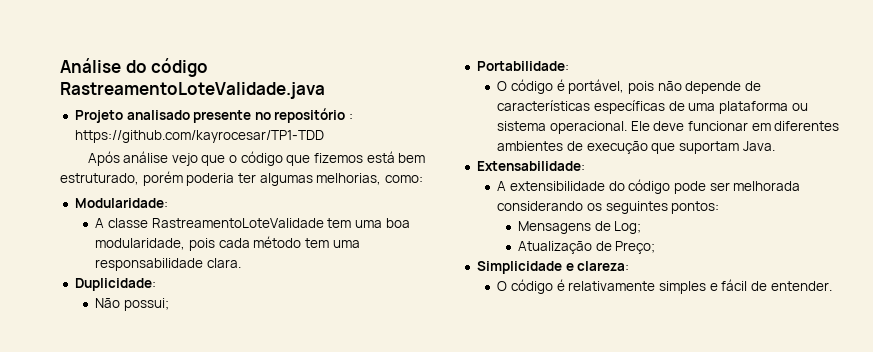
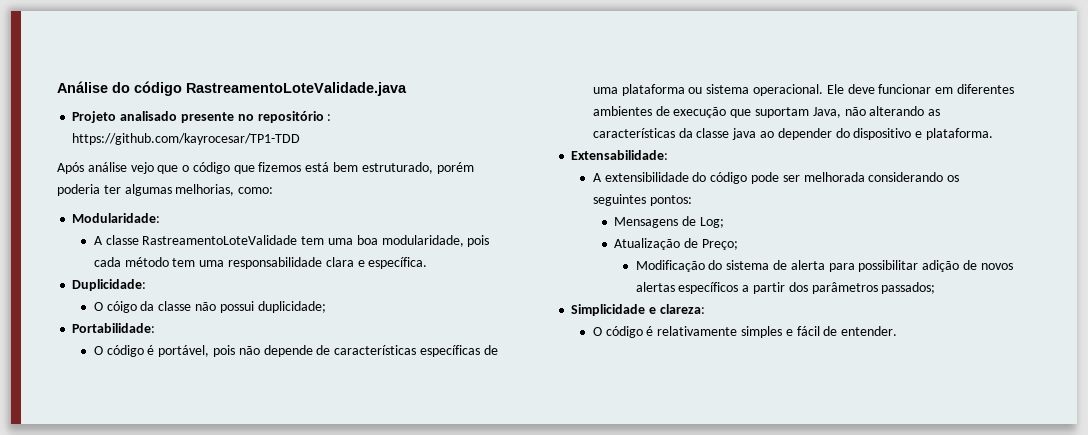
[207,258,242,268] [74,278,156,291] [95,298,170,311] clara. // Duplicidade: // Não possui; -> [325,257,428,269] [72,279,147,291] [93,301,326,313] clara e específica. // Duplicidade: // O cóigo da classe não possui duplicidade;
[742,141,775,151] Java. -> [812,106,941,118] [592,128,993,140] Java, não alterando as características da classe java ao depender do dispositivo e plataforma.
(656, 247) none -> [635,260,1013,272] [635,282,936,294] // Modificação do sistema de alerta para possibilitar adição de novos alertas específicos a partir dos parâmetros passados;

